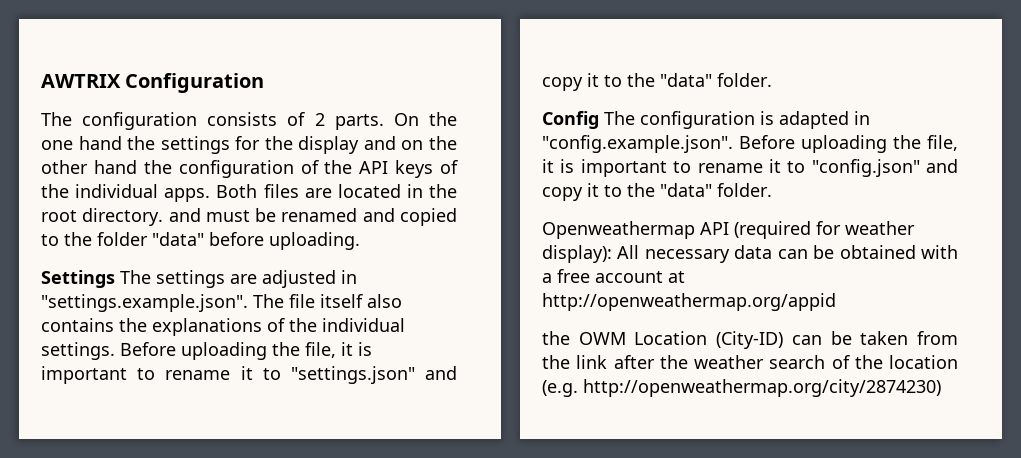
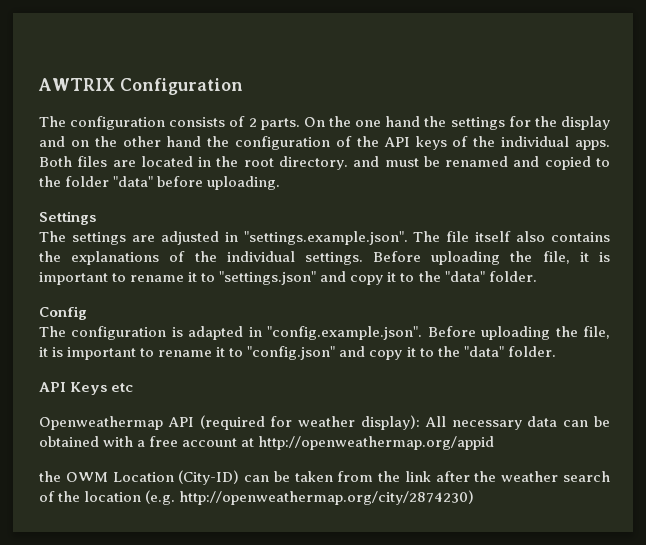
(115, 279) none -> (96, 218) //
(599, 120) none -> (87, 313) //
(772, 190) none -> [39,382,134,395] // API Keys etc

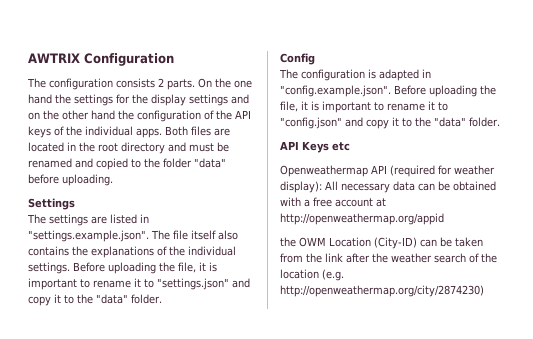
[229,116,246,127] of -> (155, 83) none
(611, 123) none -> [189,94,228,106] settings
[279,156,348,170] directory. -> [121,142,165,154] directory
[160,231,219,245] adjusted -> [110,214,137,224] listed

